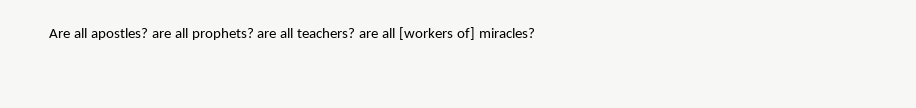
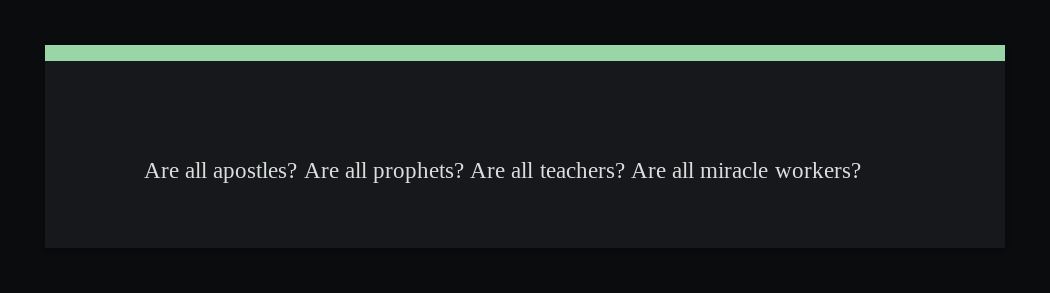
[151,31,171,38] are -> [303,163,339,178] Are
[257,31,277,38] are -> [470,163,506,178] Are
[359,27,535,40] are all [workers of] miracles? -> [630,162,861,178] Are all miracle workers?

